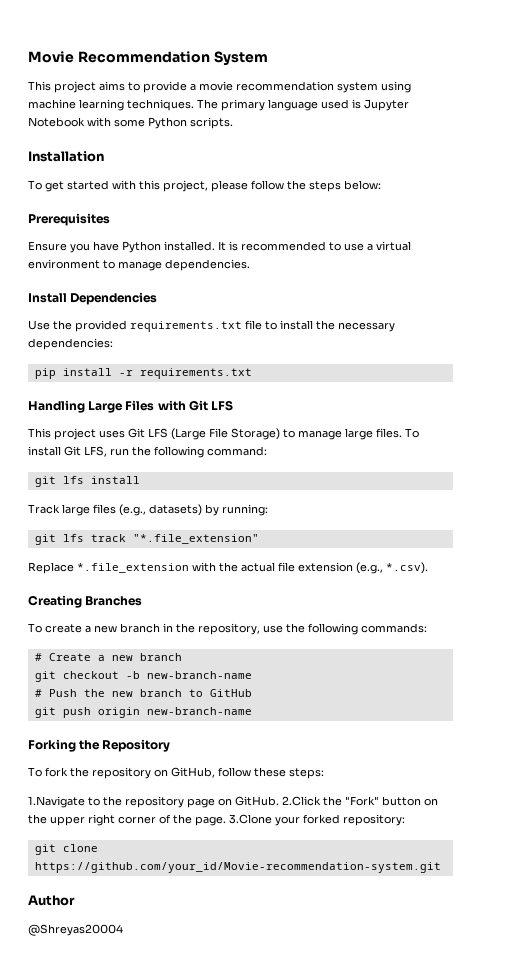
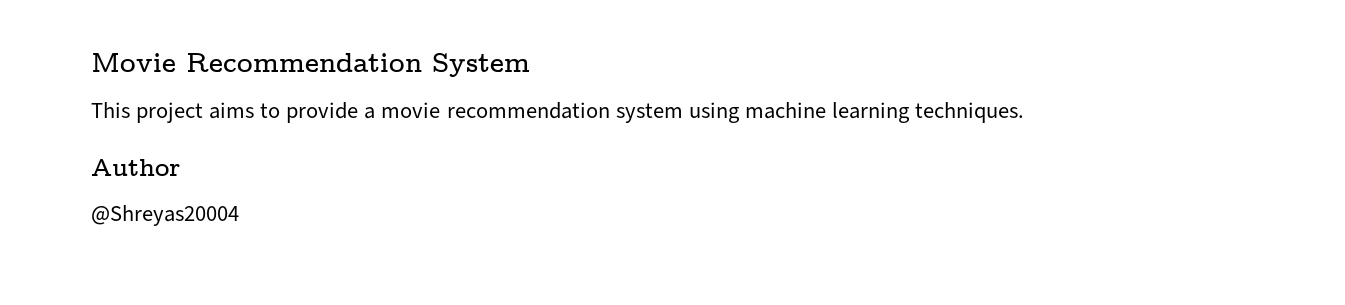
[197,99,409,111] [28,117,233,129] [28,151,104,162] [28,180,381,192] [28,213,110,226] [28,241,411,253] [28,259,250,271] [28,292,158,305] [28,320,395,332] [28,338,113,350] [34,368,252,379] [28,400,234,413] [28,428,419,440] [28,446,267,458] [34,476,140,487] [28,504,268,516] [34,534,259,545] [28,562,428,574] [28,595,143,608] [28,623,427,635] [34,653,182,661] [34,671,252,682] [34,689,252,697] [34,707,252,718] [28,739,171,752] [28,767,324,779] [28,796,438,808] [28,814,405,826] [34,844,98,855] [34,862,441,873] The primary language used is Jupyter Notebook with some Python scripts. // Installation // To get started with this project, please follow the steps below: // Prerequisites // Ensure you have Python installed. It is recommended to use a virtual environment to manage dependencies. // Install Dependencies // Use the provided requirements.txt file to install the necessary dependencies: // pip install -r requirements.txt // Handling Large Files with Git LFS // This project uses Git LFS (Large File Storage) to manage large files. To install Git LFS, run the following command: // git lfs install // Track large files (e.g., datasets) by running: // git lfs track "*.file_extension" // Replace *.file_extension with the actual file extension (e.g., *.csv). // Creating Branches // To create a new branch in the repository, use the following commands: // # Create a new branch // git checkout -b new-branch-name // # Push the new branch to GitHub // git push origin new-branch-name // Forking the Repository // To fork the repository on GitHub, follow these steps: // 1.Navigate to the repository page on GitHub. 2.Click the "Fork" button on the upper right corner of the page. 3.Clone your forked repository: // git clone https://github.com/your_id/Movie-recommendation-system.git -> (1024, 112) none

